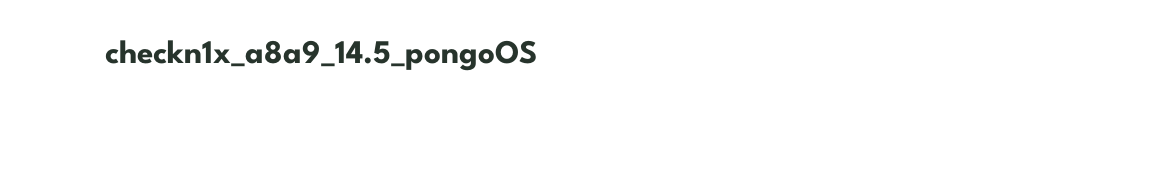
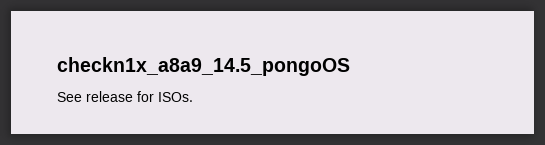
(537, 55) none -> [57,91,193,102] // See release for ISOs.

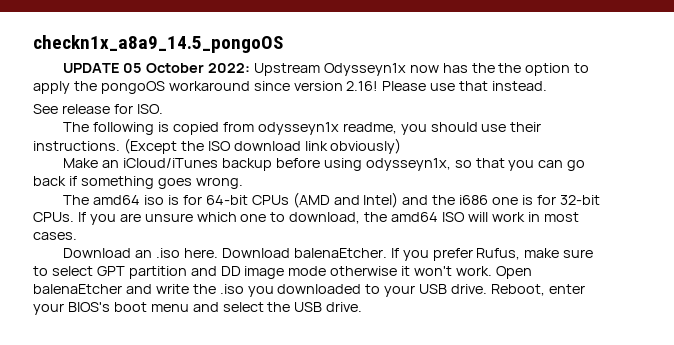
[57,91,193,102] See release for ISOs. -> [63,63,590,76] [33,81,548,94] [33,104,163,114] [63,122,542,135] [33,138,402,154] [63,158,586,171] [33,176,243,189] [63,192,600,208] [33,212,579,225] [33,232,77,240] [63,248,594,261] [33,266,532,279] [33,284,585,297] [33,302,363,315] UPDATE 05 October 2022: Upstream Odysseyn1x now has the the option to apply the pongoOS workaround since version 2.16! Please use that instead. // See release for ISO. // The following is copied from odysseyn1x readme, you should use their instructions. (Except the ISO download link obviously) // Make an iCloud/iTunes backup before using odysseyn1x, so that you can go back if something goes wrong. // The amd64 iso is for 64-bit CPUs (AMD and Intel) and the i686 one is for 32-bit CPUs. If you are unsure which one to download, the amd64 ISO will work in most cases. // Download an .iso here. Download balenaEtcher. If you prefer Rufus, make sure to select GPT partition and DD image mode otherwise it won't work. Open balenaEtcher and write the .iso you downloaded to your USB drive. Reboot, enter your BIOS's boot menu and select the USB drive.

